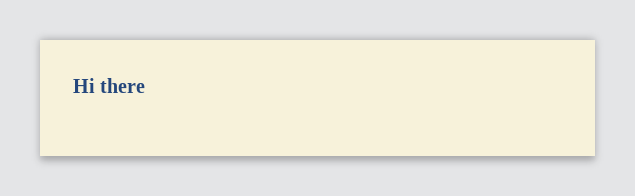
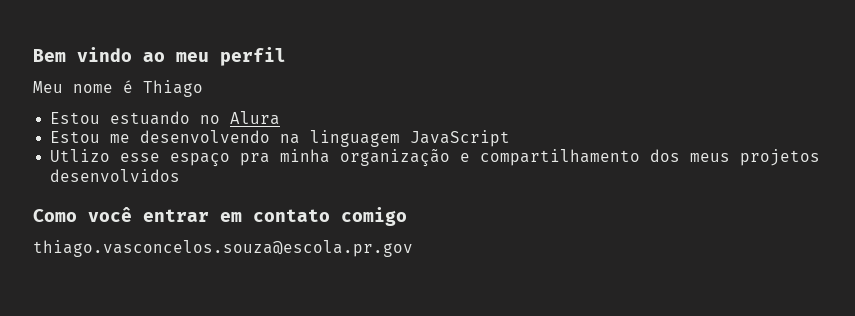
[73,78,146,93] Hi there -> [33,47,286,66] [33,80,203,97] [50,111,281,125] [50,130,511,147] [50,149,821,167] [50,169,181,182] [33,207,407,226] [33,240,413,257] Bem vindo ao meu perfil // Meu nome é Thiago // Estou estuando no Alura // Estou me desenvolvendo na linguagem JavaScript // Utlizo esse espaço pra minha organização e compartilhamento dos meus projetos desenvolvidos // Como você entrar em contato comigo // thiago.vasconcelos.souza@escola.pr.gov

